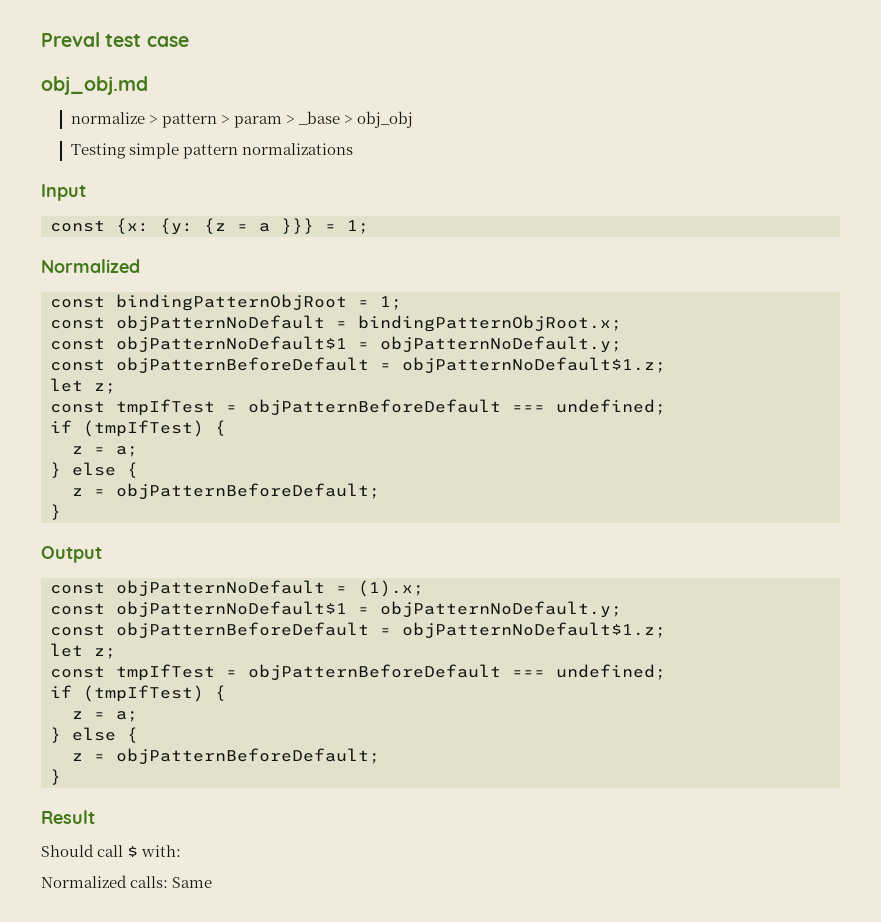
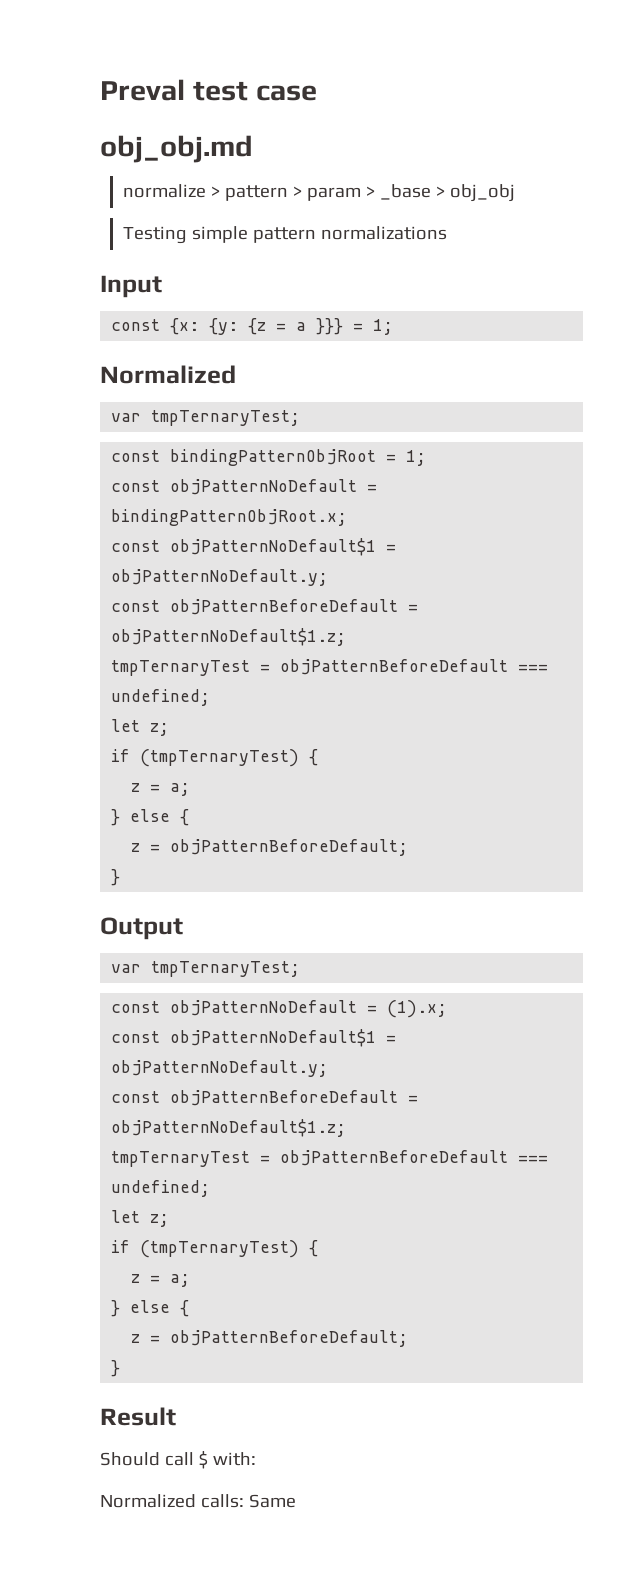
(140, 266) none -> [111,410,301,426] // var tmpTernaryTest;
[50,378,116,394] [50,399,666,416] [50,420,204,437] let z; // const tmpIfTest = objPatternBeforeDefault === undefined; // if (tmpIfTest) -> [111,659,549,676] [111,689,211,706] [111,719,170,736] [111,749,300,767] tmpTernaryTest = objPatternBeforeDefault === undefined; // let z; // if (tmpTernaryTest)
(102, 554) none -> [111,961,301,977] // var tmpTernaryTest;
[50,643,116,659] [50,664,666,681] [50,685,204,702] let z; // const tmpIfTest = objPatternBeforeDefault === undefined; // if (tmpIfTest) -> [111,1150,549,1167] [111,1180,211,1197] [111,1210,170,1227] [111,1240,300,1258] tmpTernaryTest = objPatternBeforeDefault === undefined; // let z; // if (tmpTernaryTest)

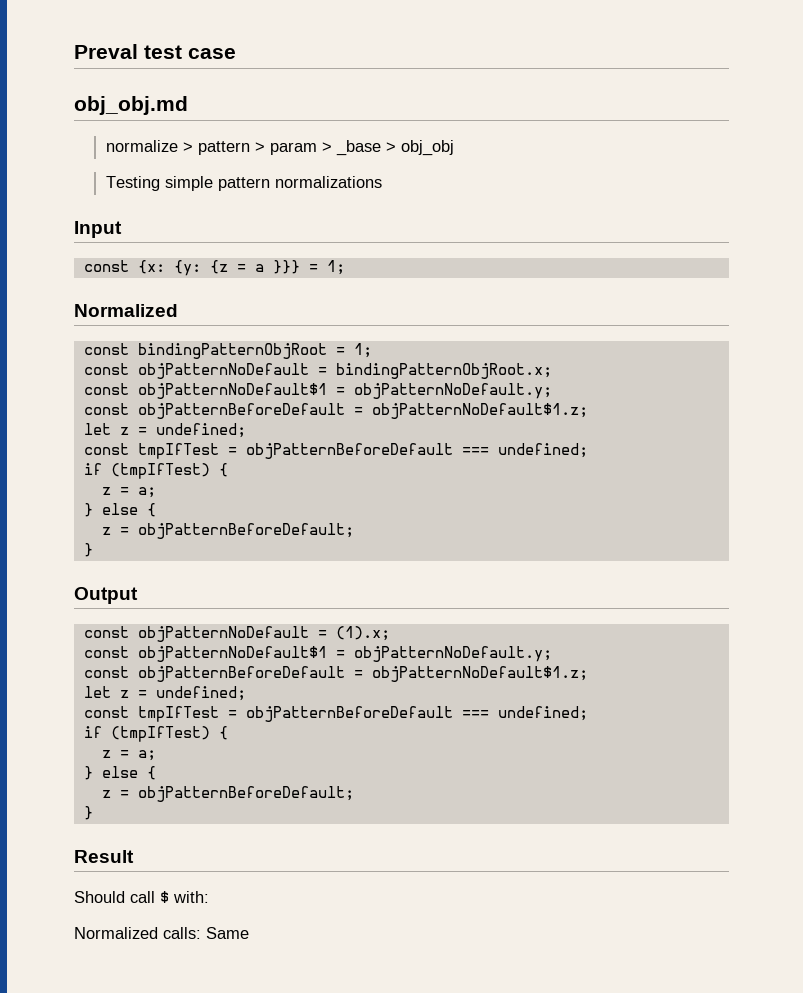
[111,410,301,426] // var tmpTernaryTest; -> (178, 310) none
[111,659,549,676] [111,689,211,706] [111,719,170,736] [111,749,300,767] tmpTernaryTest = objPatternBeforeDefault === undefined; // let z; // if (tmpTernaryTest) -> [83,423,246,438] [83,443,588,459] [83,463,210,479] let z = undefined; // const tmpIfTest = objPatternBeforeDefault === undefined; // if (tmpIfTest)
[111,961,301,977] // var tmpTernaryTest; -> (138, 595) none
[111,1150,549,1167] [111,1180,211,1197] [111,1210,170,1227] [111,1240,300,1258] tmpTernaryTest = objPatternBeforeDefault === undefined; // let z; // if (tmpTernaryTest) -> [83,686,246,701] [83,706,588,722] [83,726,210,742] let z = undefined; // const tmpIfTest = objPatternBeforeDefault === undefined; // if (tmpIfTest)

